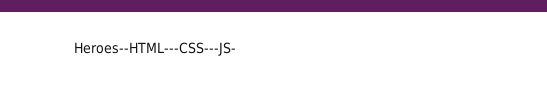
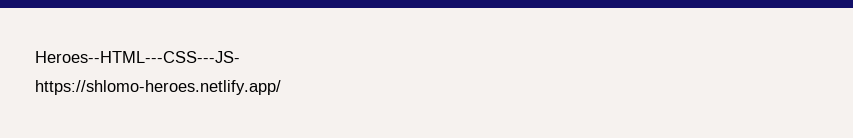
(236, 49) none -> [35,80,281,95] // https://shlomo-heroes.netlify.app/

